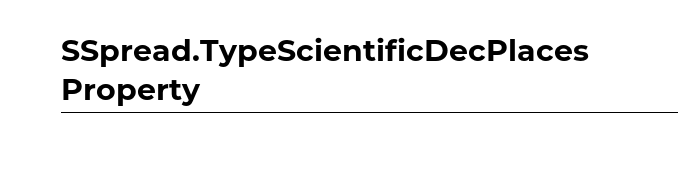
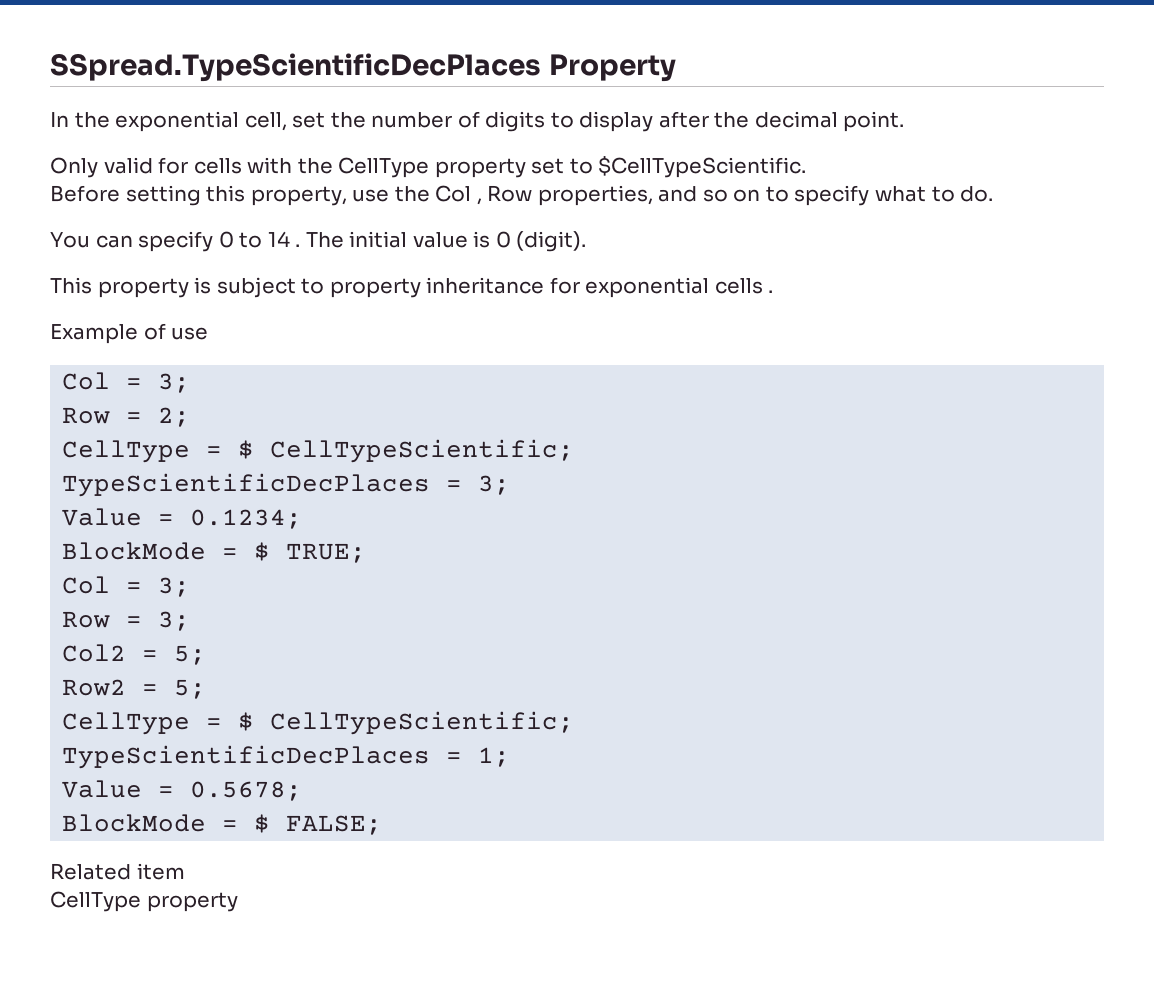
(201, 92) none -> [50,111,905,132] [50,156,807,178] [50,185,994,206] [50,231,587,252] [50,277,774,298] [50,323,209,344] [62,372,191,393] [62,407,191,427] [62,439,575,463] [62,473,511,497] [62,508,303,529] [62,542,367,563] [62,576,191,597] [62,611,191,631] [62,644,207,665] [62,679,207,699] [62,711,575,735] [62,745,511,769] [62,780,303,801] [62,814,383,835] [50,863,185,880] [50,891,238,912] // In the exponential cell, set the number of digits to display after the decimal point. // Only valid for cells with the CellType property set to $CellTypeScientific. // Before setting this property, use the Col , Row properties, and so on to specify what to do. // You can specify 0 to 14 . The initial value is 0 (digit). // This property is subject to property inheritance for exponential cells . // Example of use // Col = 3; // Row = 2; // CellType = $ CellTypeScientific; // TypeScientificDecPlaces = 3; // Value = 0.1234; // BlockMode = $ TRUE; // Col = 3; // Row = 3; // Col2 = 5; // Row2 = 5; // CellType = $ CellTypeScientific; // TypeScientificDecPlaces = 1; // Value = 0.5678; // BlockMode = $ FALSE; // Related item // CellType property

